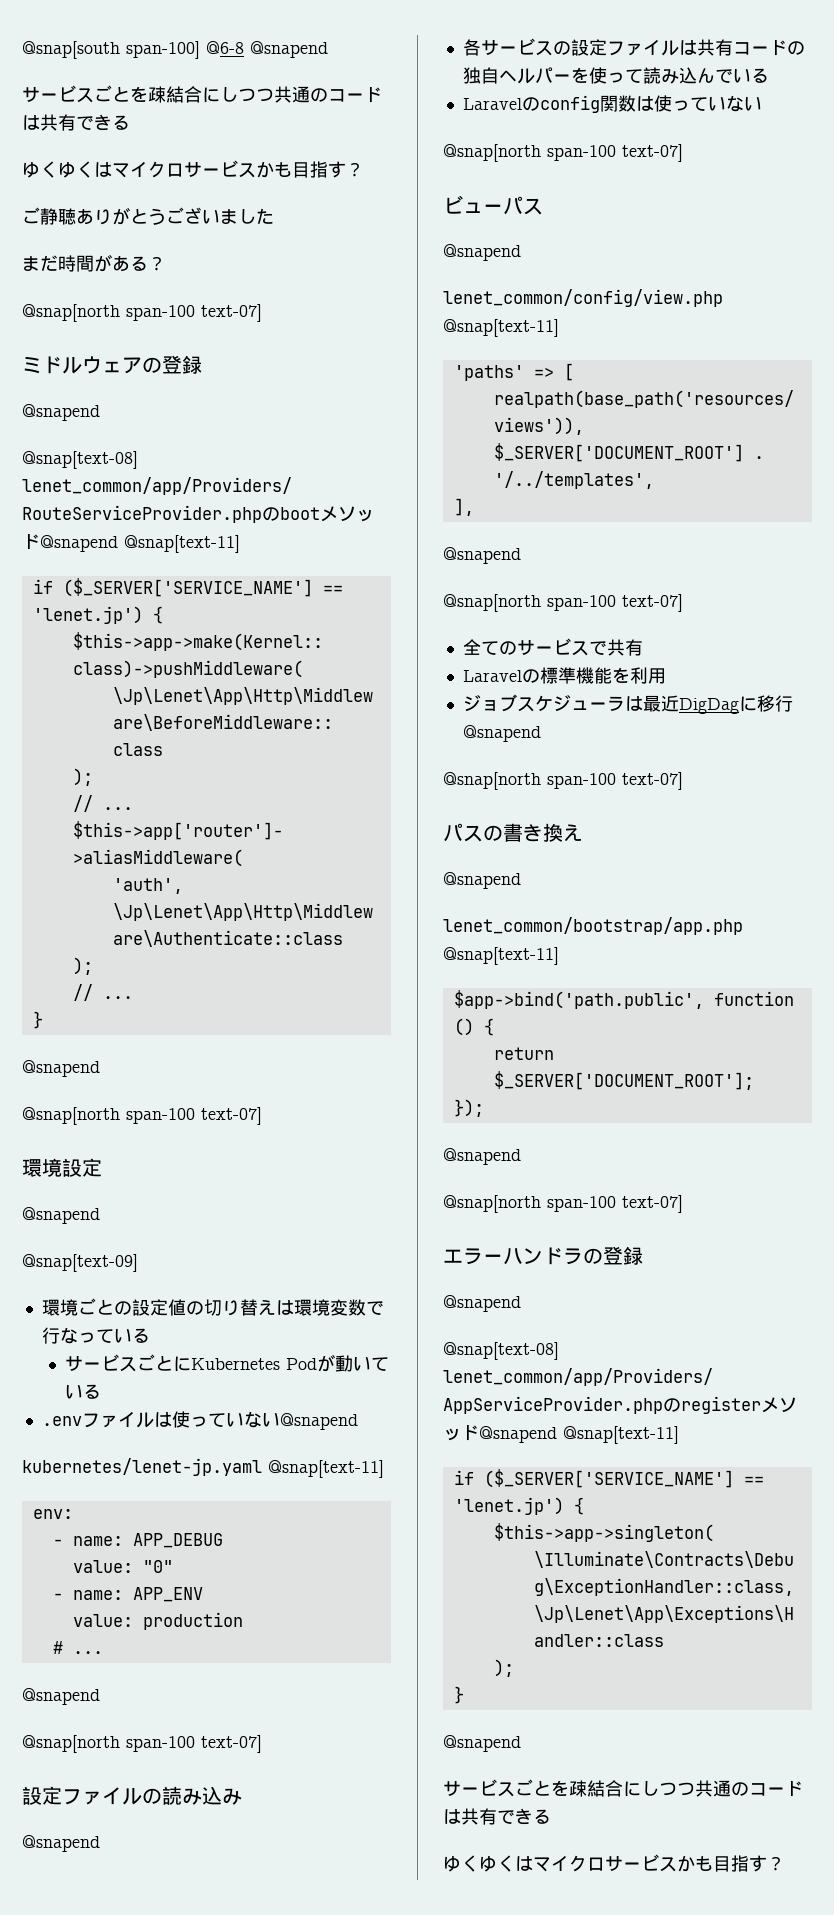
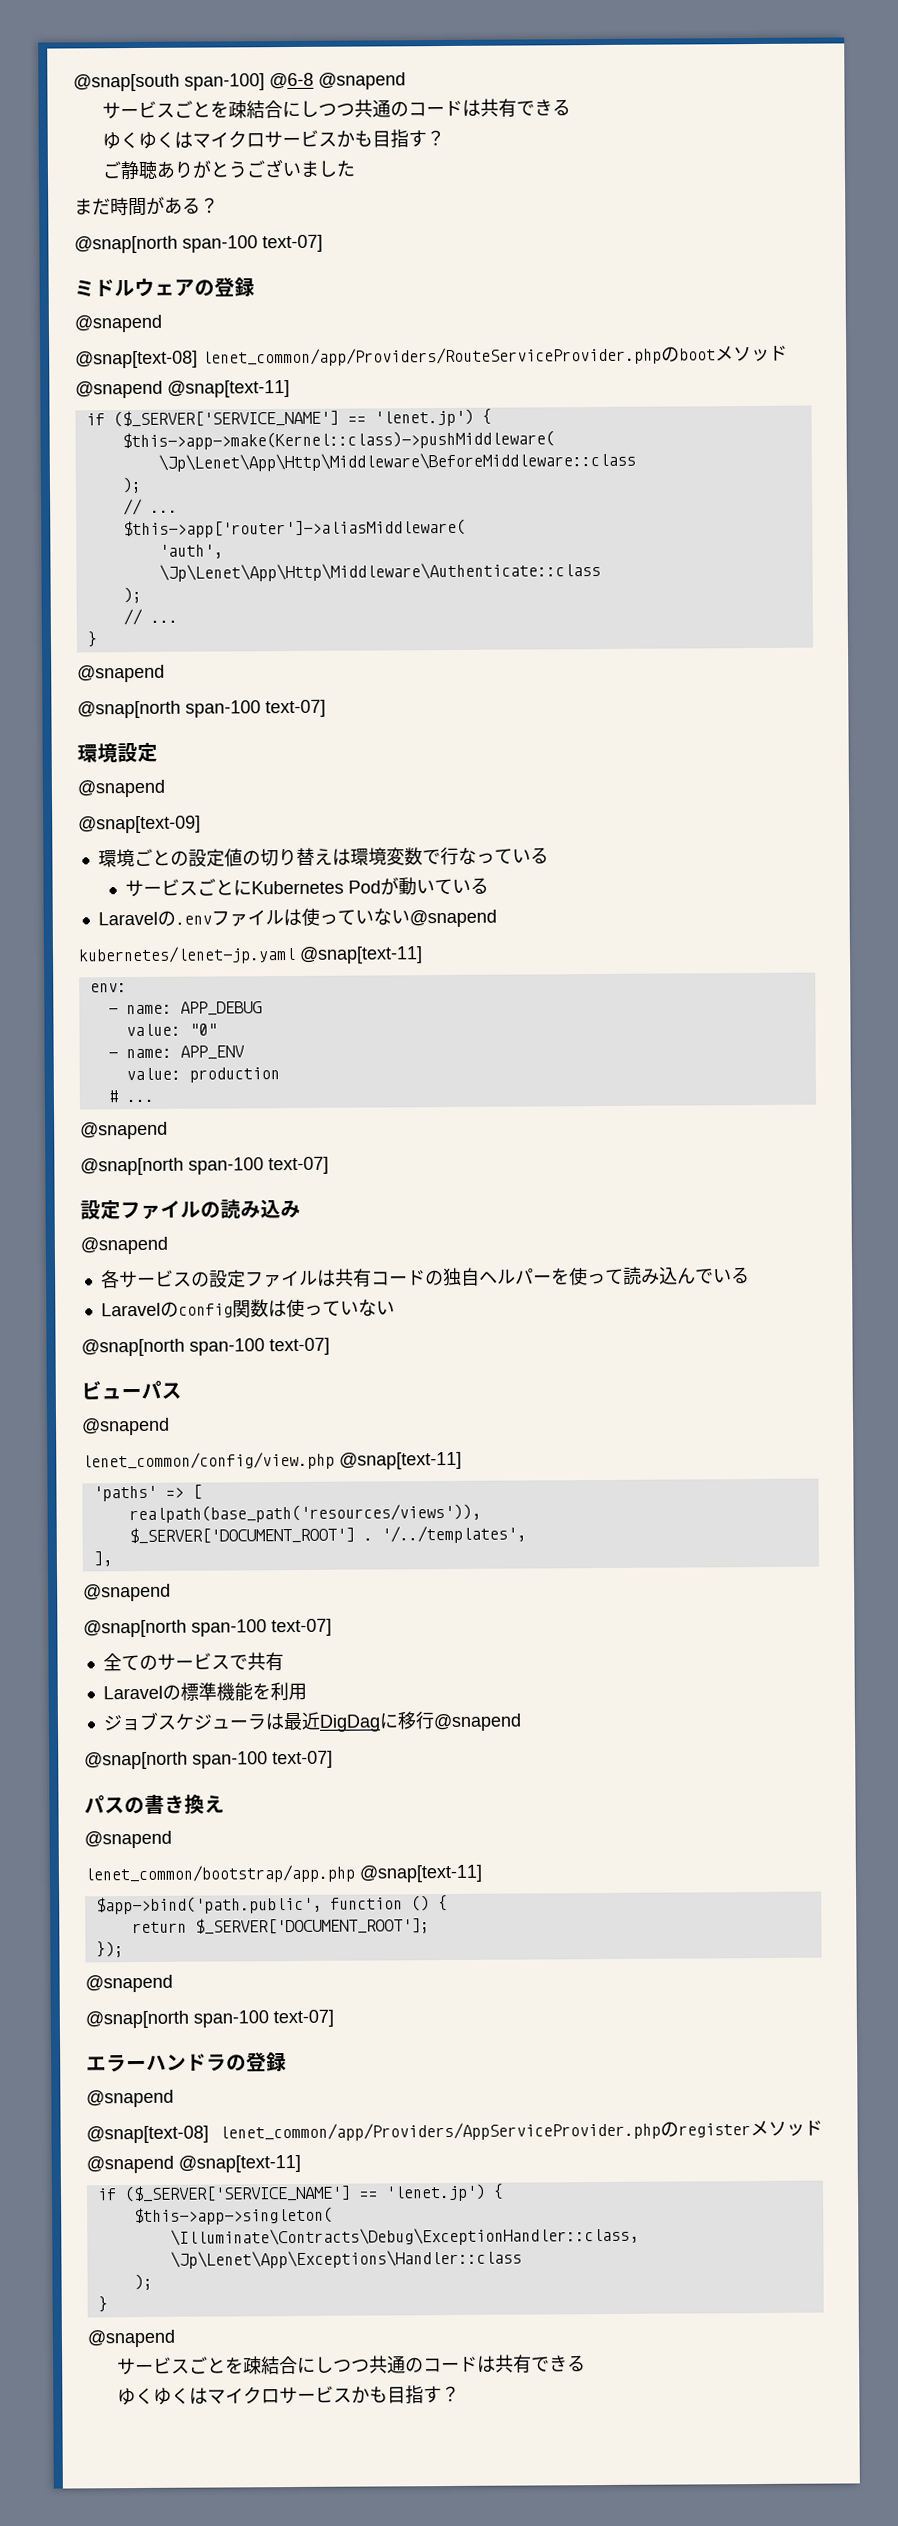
(102, 1391) none -> [97,910,176,926] Laravelの

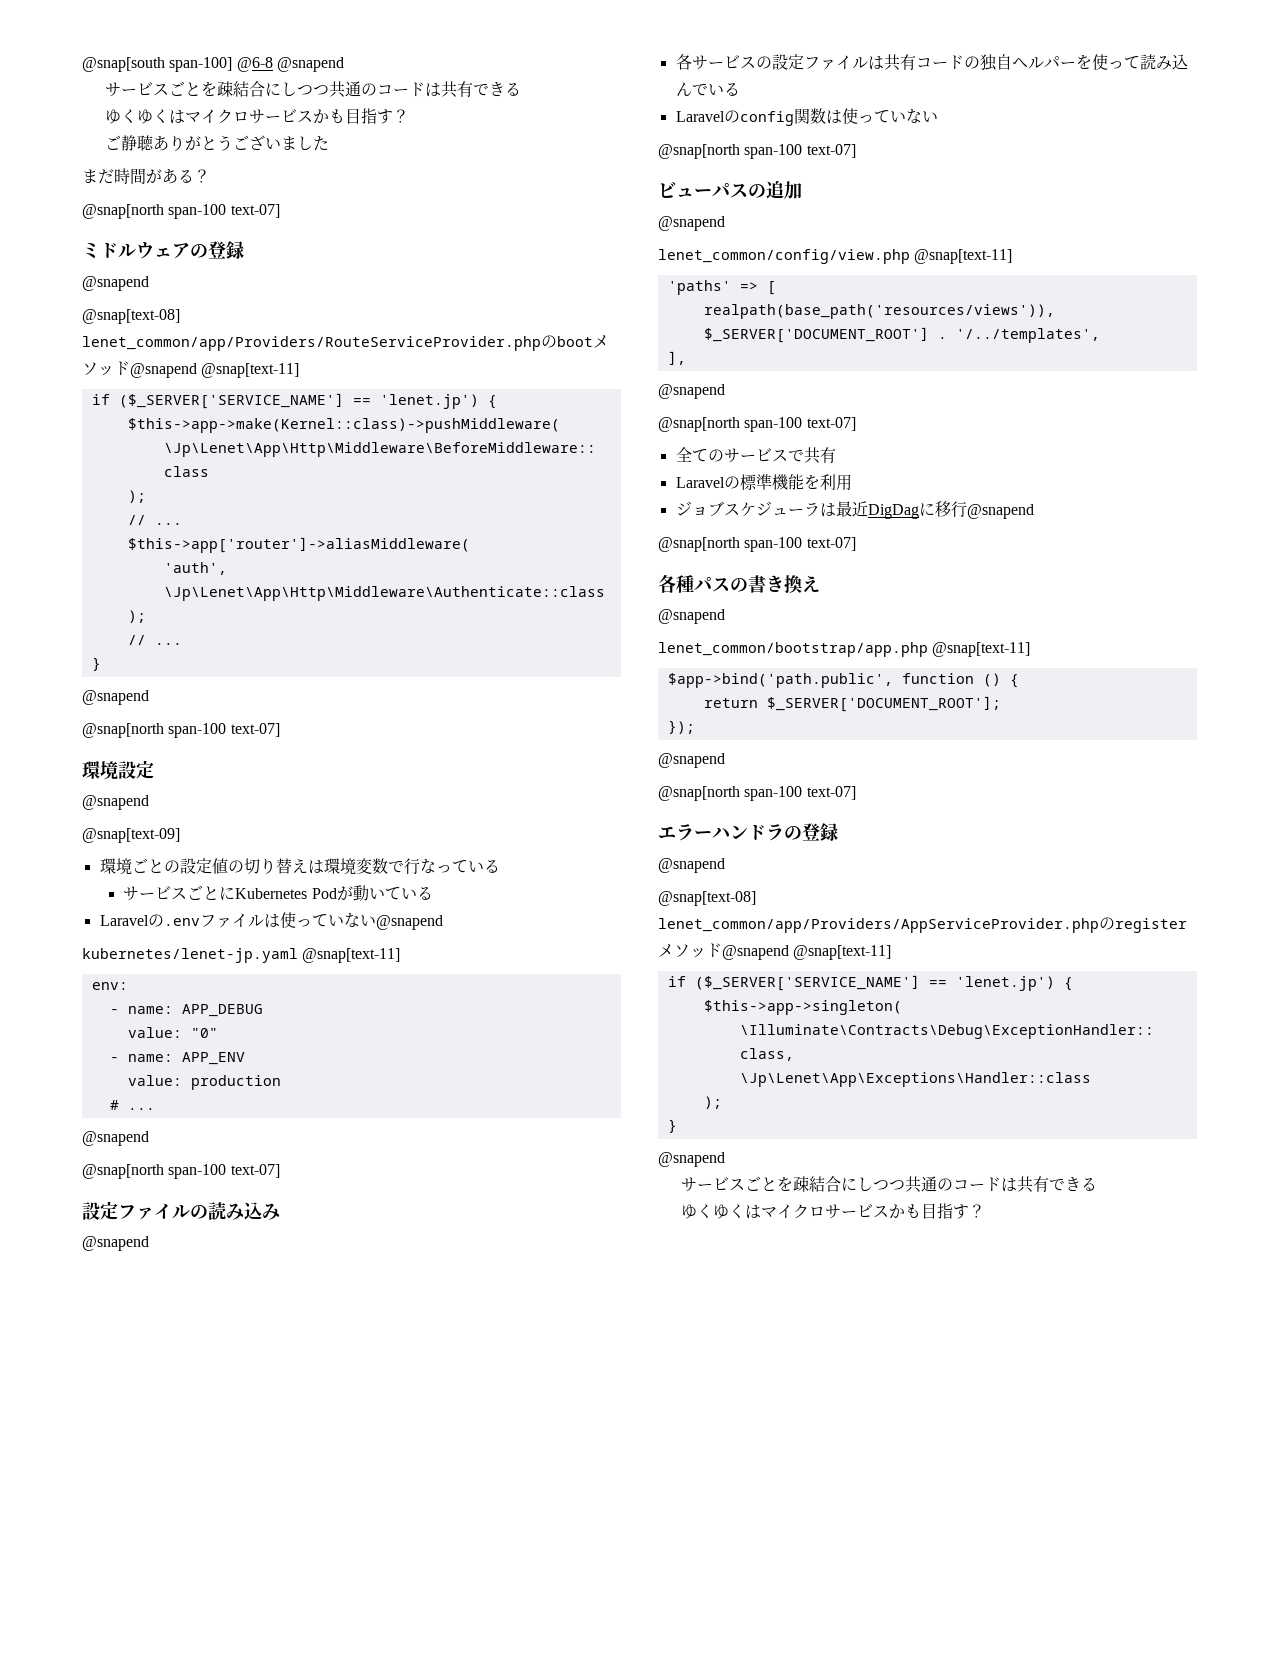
(182, 1390) none -> [748,181,802,199] の追加
(333, 1759) none -> [658,574,694,593] 各種

